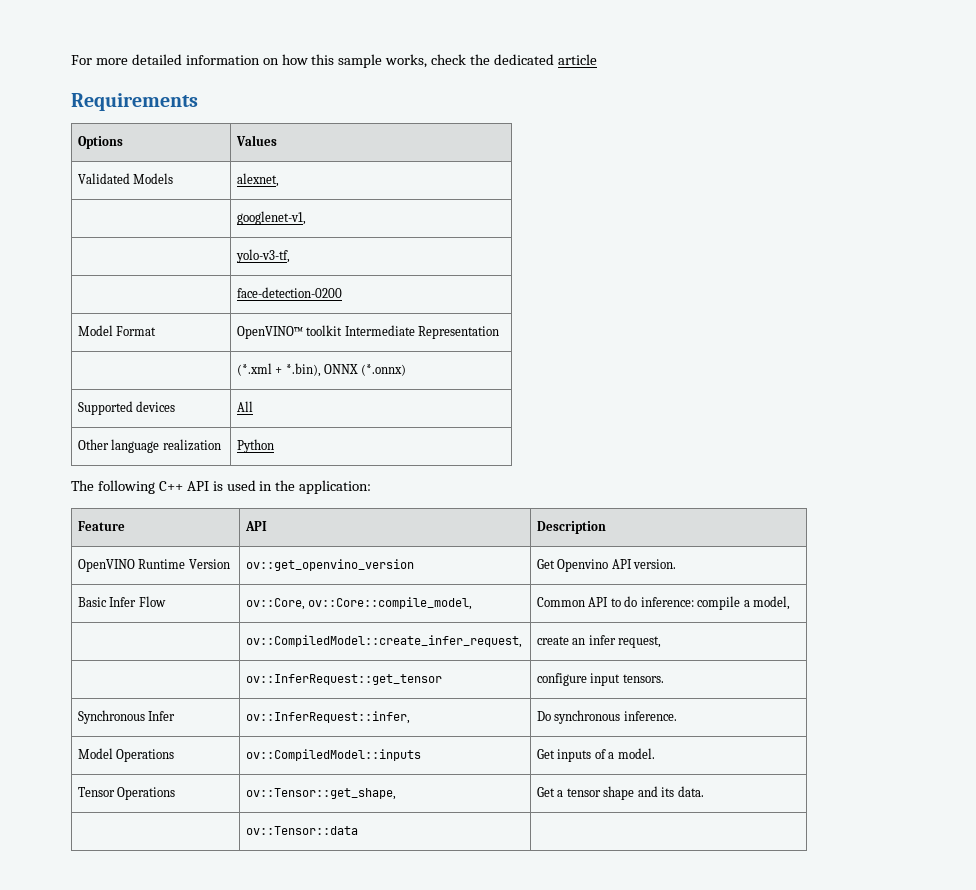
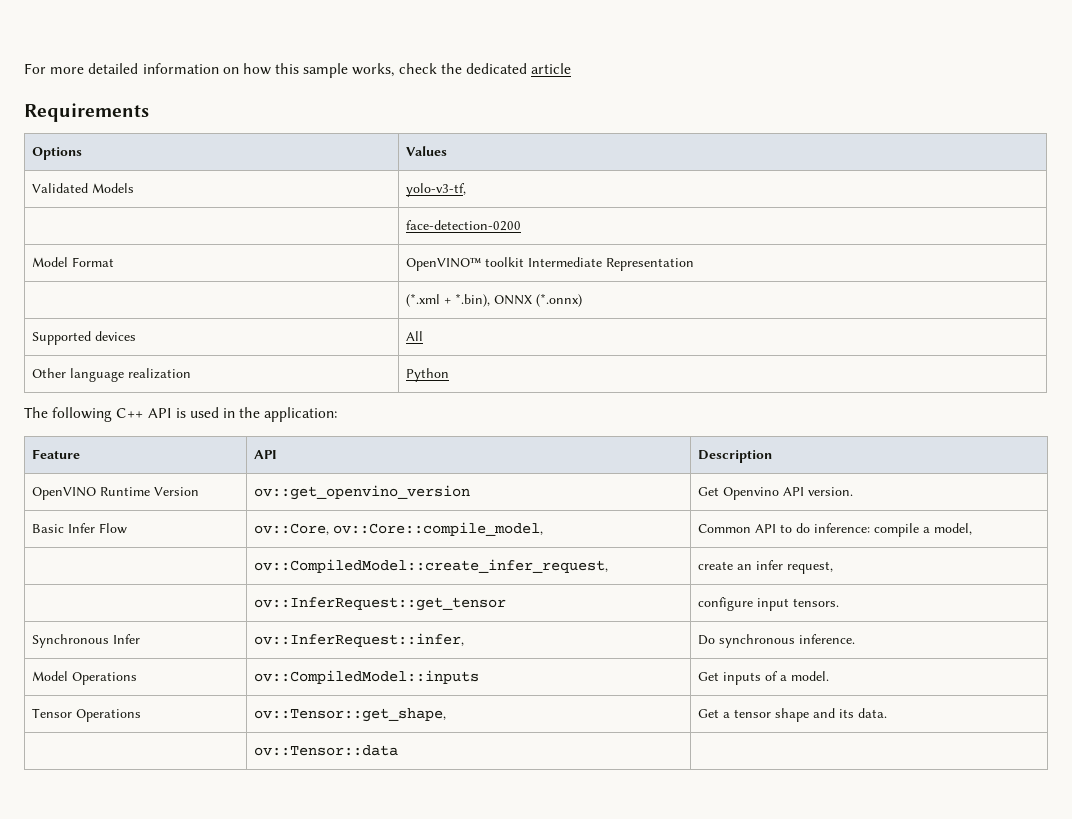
[236,173,279,187] [236,211,306,225] | alexnet, // | googlenet-v1, // -> (134, 188) none

